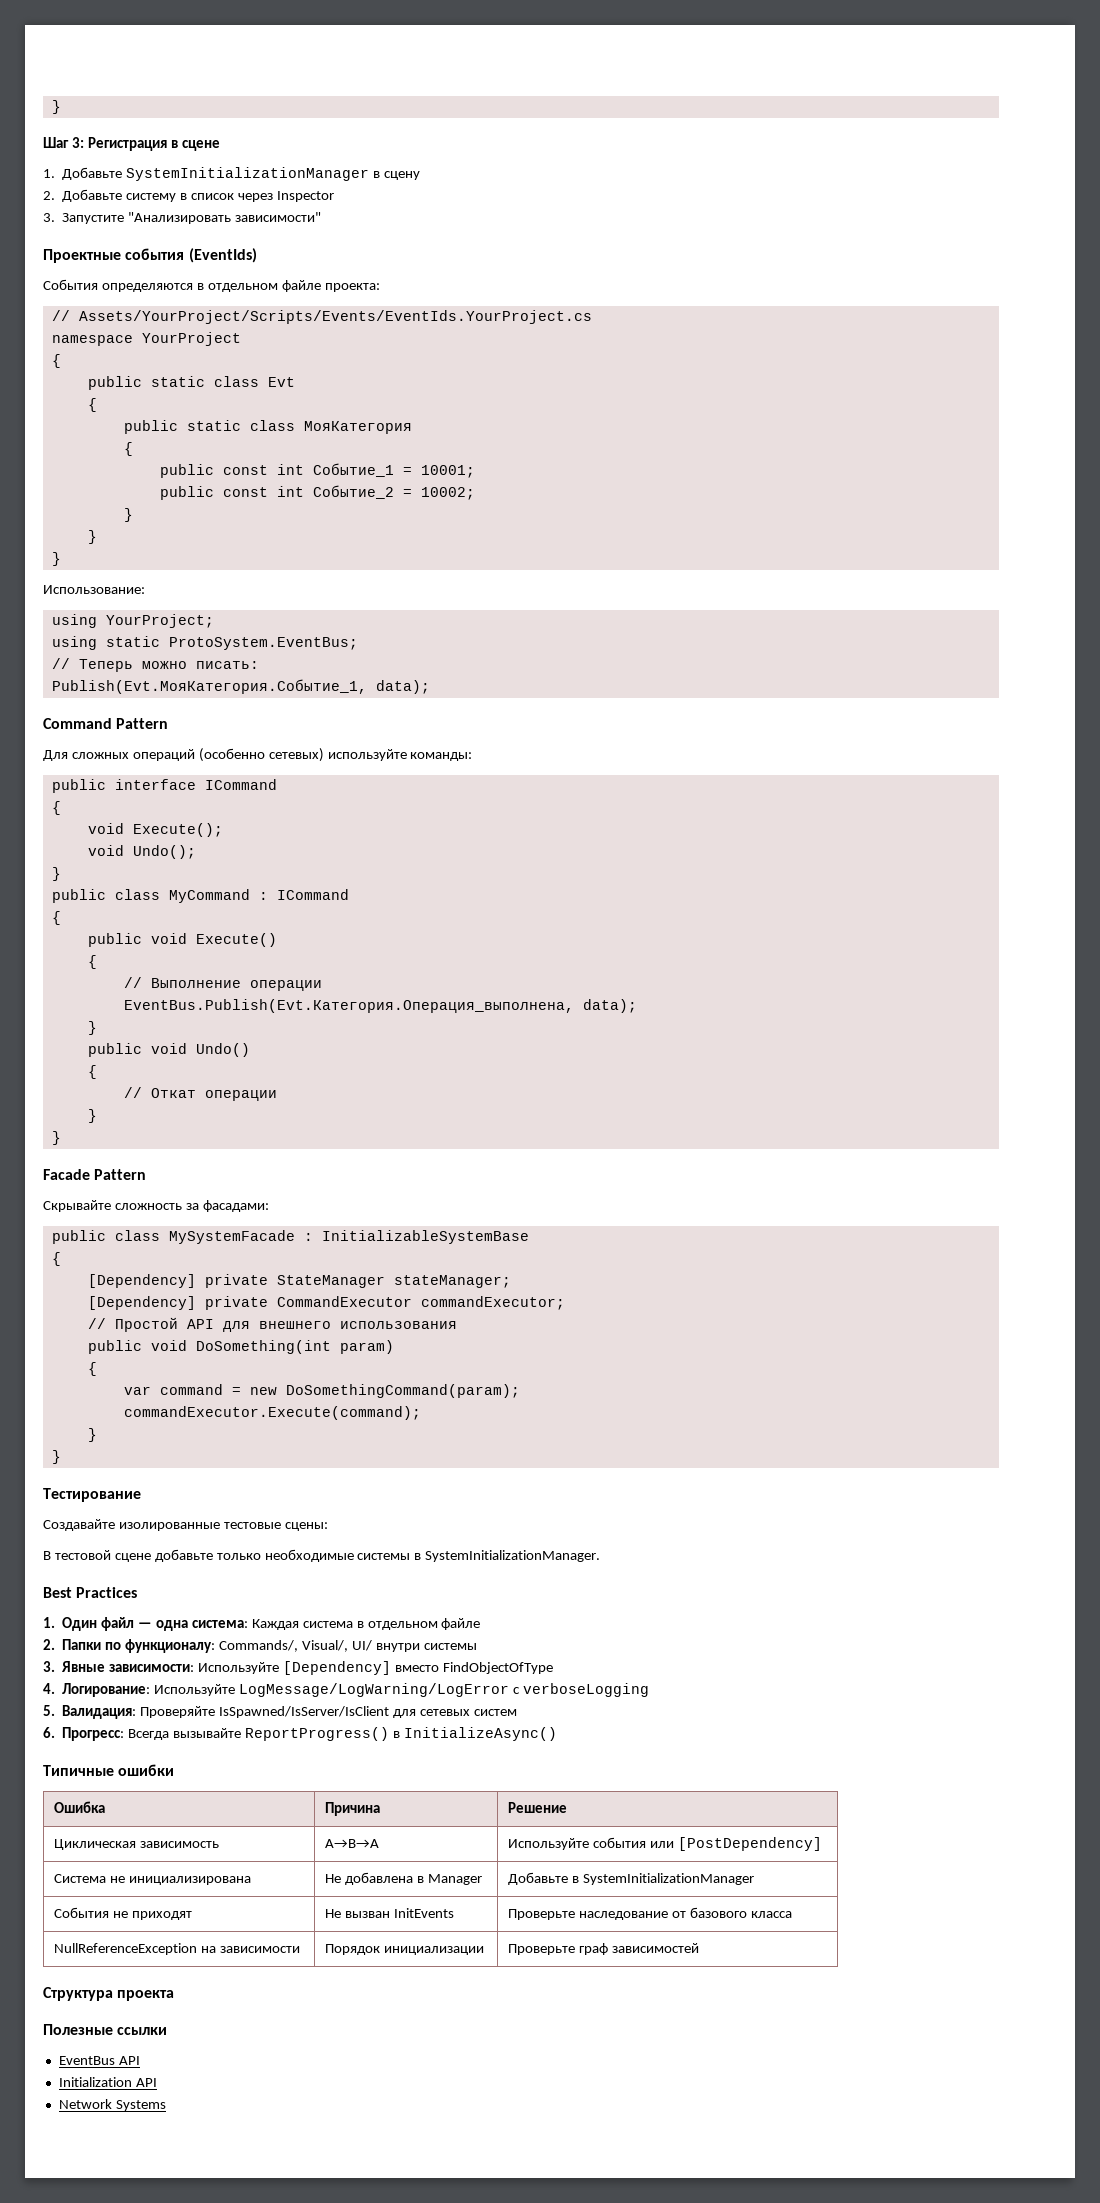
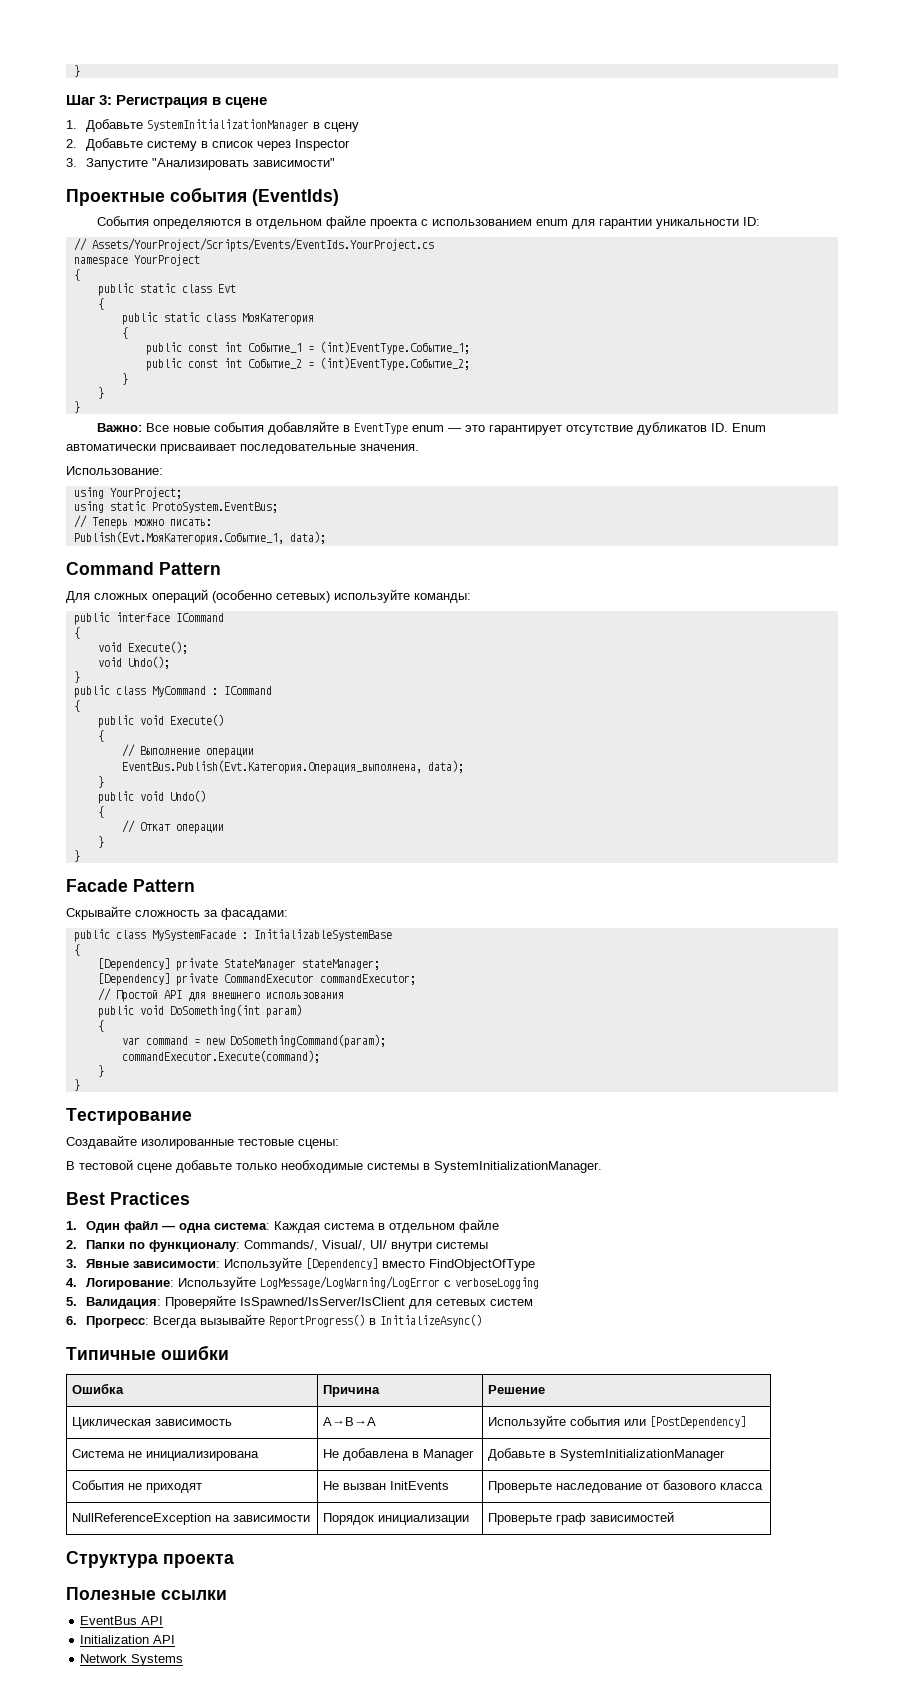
[324,283,380,292] проекта: -> [369,217,760,229] проекта с использованием enum для гарантии уникальности ID:
[420,465,475,478] 10001; -> [319,341,470,355] (int)EventType.Событие_1;
[420,487,475,500] 10002; -> [319,357,470,371] (int)EventType.Событие_2;
(61, 559) none -> [96,421,766,435] [66,444,419,454] // Важно: Все новые события добавляйте в EventType enum — это гарантирует отсутствие дубликатов ID. Enum автоматически присваивает последовательные значения.

